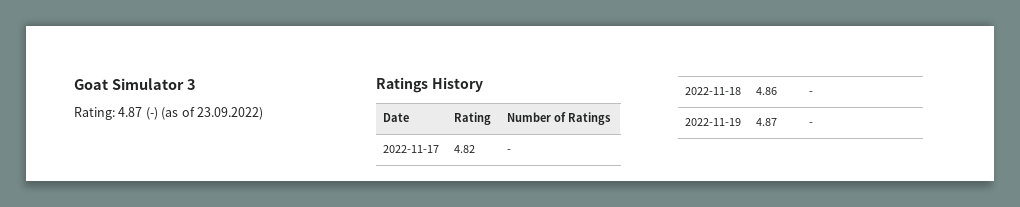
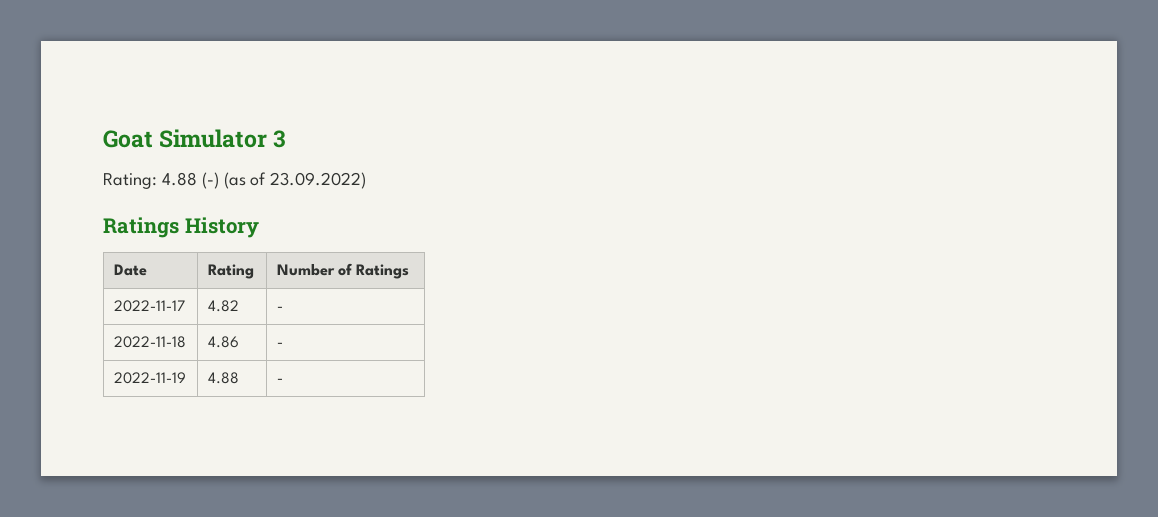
[118,107,143,117] 4.87 -> [161,172,197,186] 4.88
[756,118,778,126] 4.87 -> [207,372,239,384] 4.88

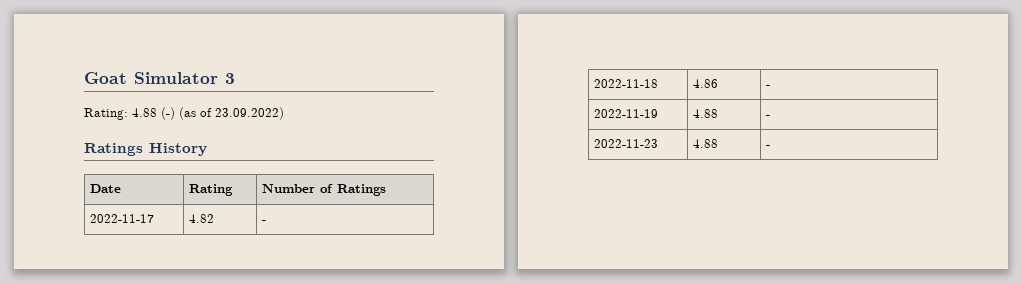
(283, 380) none -> [594,139,659,148] [693,139,719,148] [766,145,771,148] // 2022-11-23 | 4.88 | -

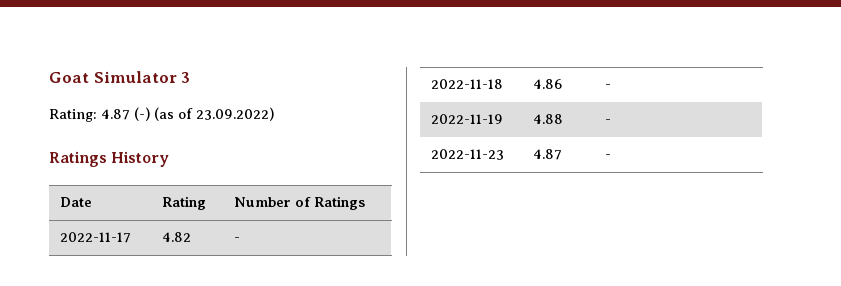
[132,108,157,117] 4.88 -> [101,109,130,120] 4.87
[693,139,719,148] 4.88 -> [532,149,562,160] 4.87

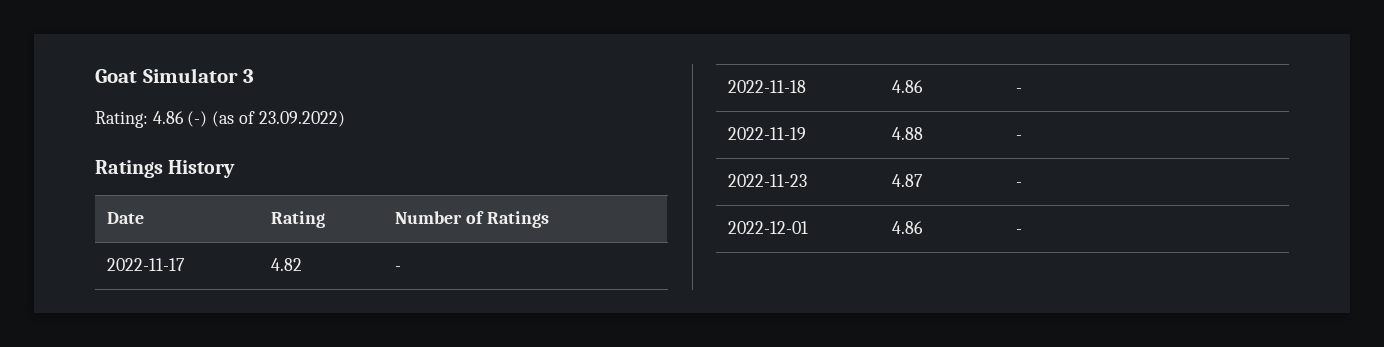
[101,109,130,120] 4.87 -> [152,111,184,124] 4.86
(611, 156) none -> [728,221,809,234] [892,221,924,234] [1016,229,1023,234] // 2022-12-01 | 4.86 | -

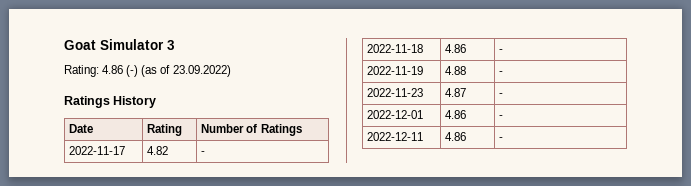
(1023, 231) none -> [367,132,424,141] [445,132,467,141] [499,137,504,141] // 2022-12-11 | 4.86 | -

